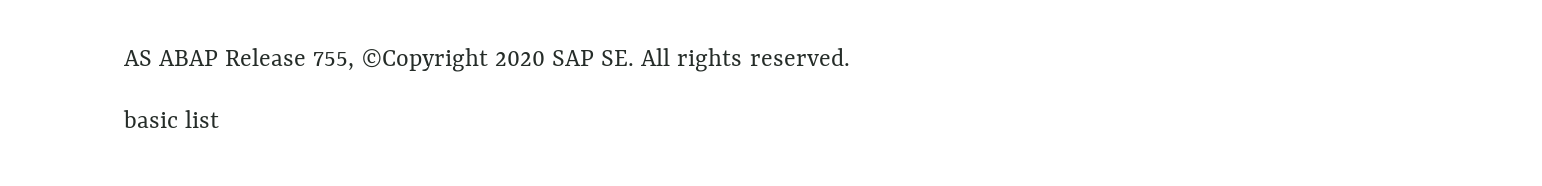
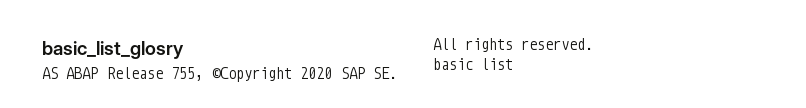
(124, 58) none -> [42,41,184,59] basic_list_glosry //

